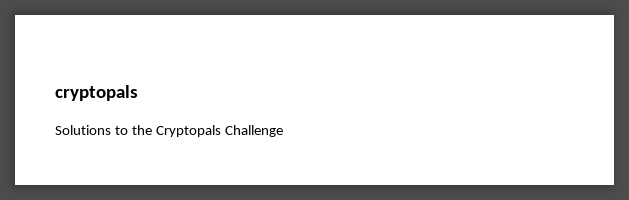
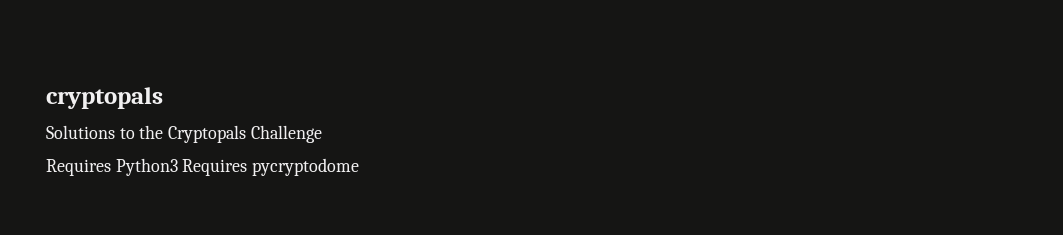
(283, 131) none -> [46,158,360,176] // Requires Python3 Requires pycryptodome

